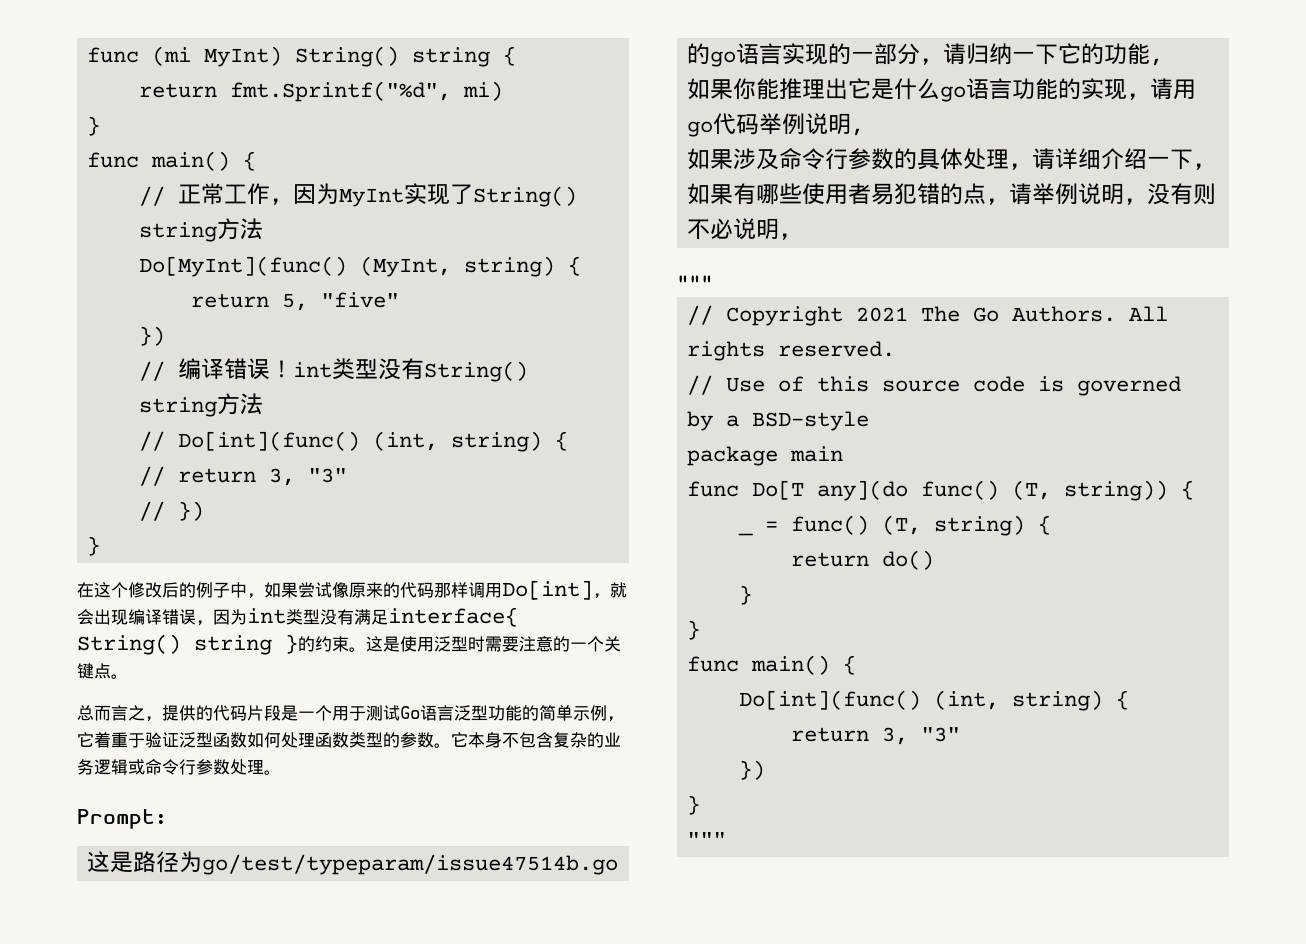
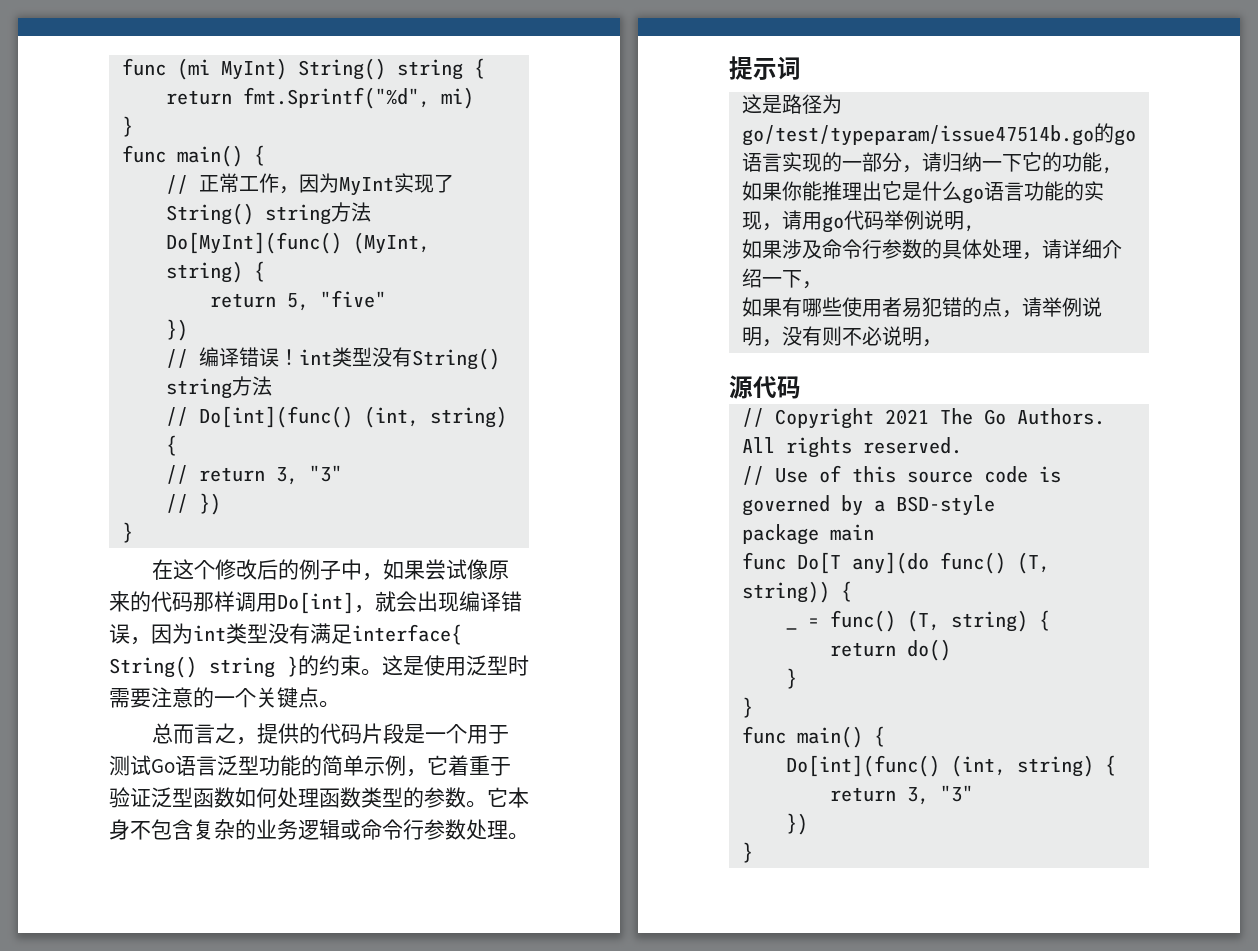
[77,809,167,829] Prompt: -> [729,56,801,80] 提示词
[677,275,713,290] """ -> [729,375,801,399] 源代码
[687,832,727,846] // """ -> (753, 852) none

